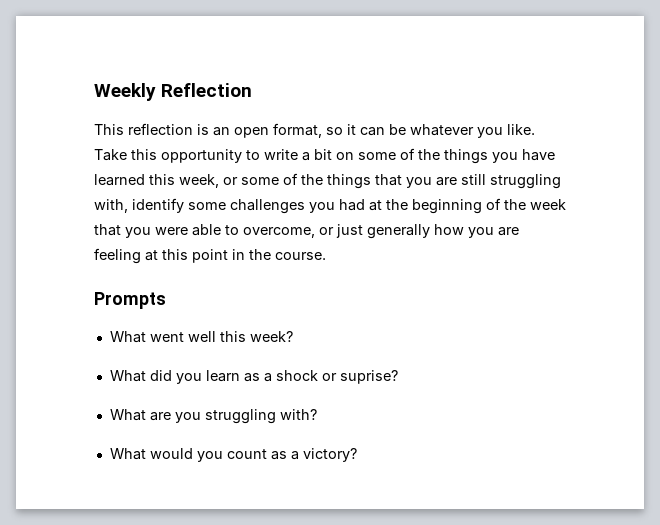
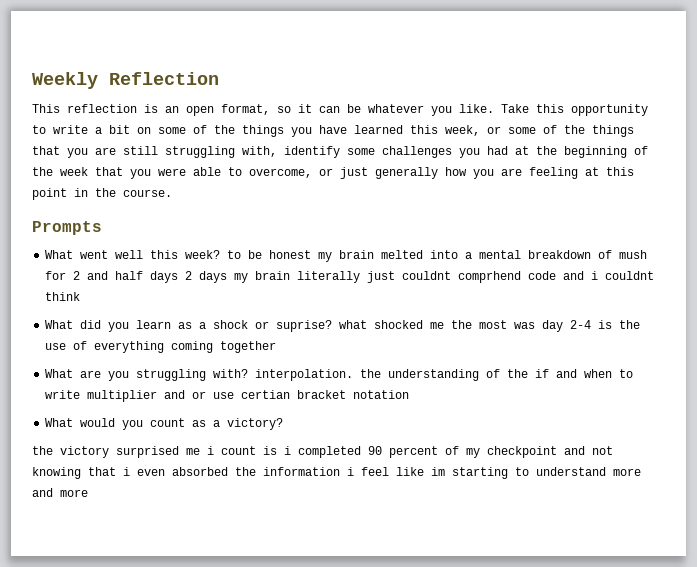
(293, 336) none -> [227,250,648,262] [45,271,655,283] [45,292,81,301] to be honest my brain melted into a mental breakdown of mush for 2 and half days 2 days my brain literally just couldnt comprhend code and i couldnt think
(398, 377) none -> [339,320,641,332] [45,341,277,353] what shocked me the most was day 2-4 is the use of everything coming together
(317, 414) none -> [255,369,634,381] [45,390,410,402] interpolation. the understanding of the if and when to write multiplier and or use certian bracket notation
(357, 455) none -> [32,446,613,458] [32,467,641,479] [32,488,88,497] // the victory surprised me i count is i completed 90 percent of my checkpoint and not knowing that i even absorbed the information i feel like im starting to understand more and more

